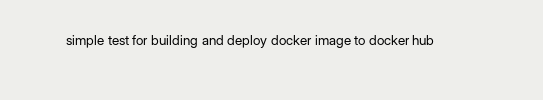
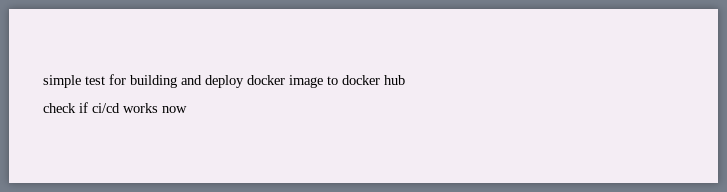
(435, 40) none -> [43,102,187,113] // check if ci/cd works now

